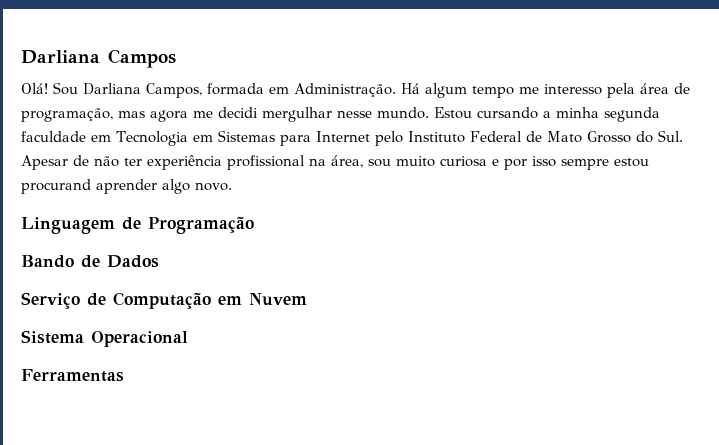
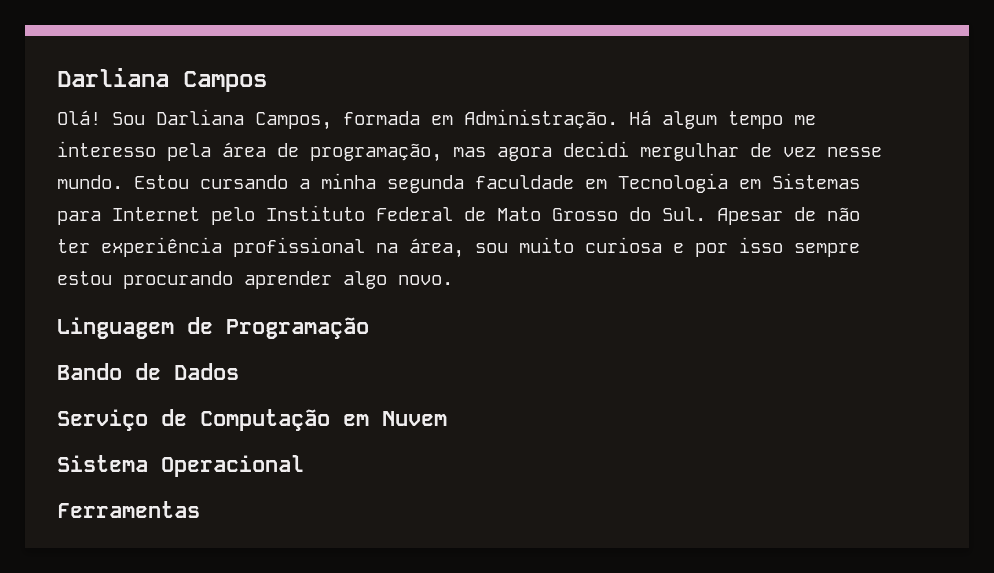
[193,111,213,118] me -> (552, 154) none
(332, 114) none -> [750,143,816,157] de vez
[21,179,91,194] procurand -> [123,271,233,289] procurando

